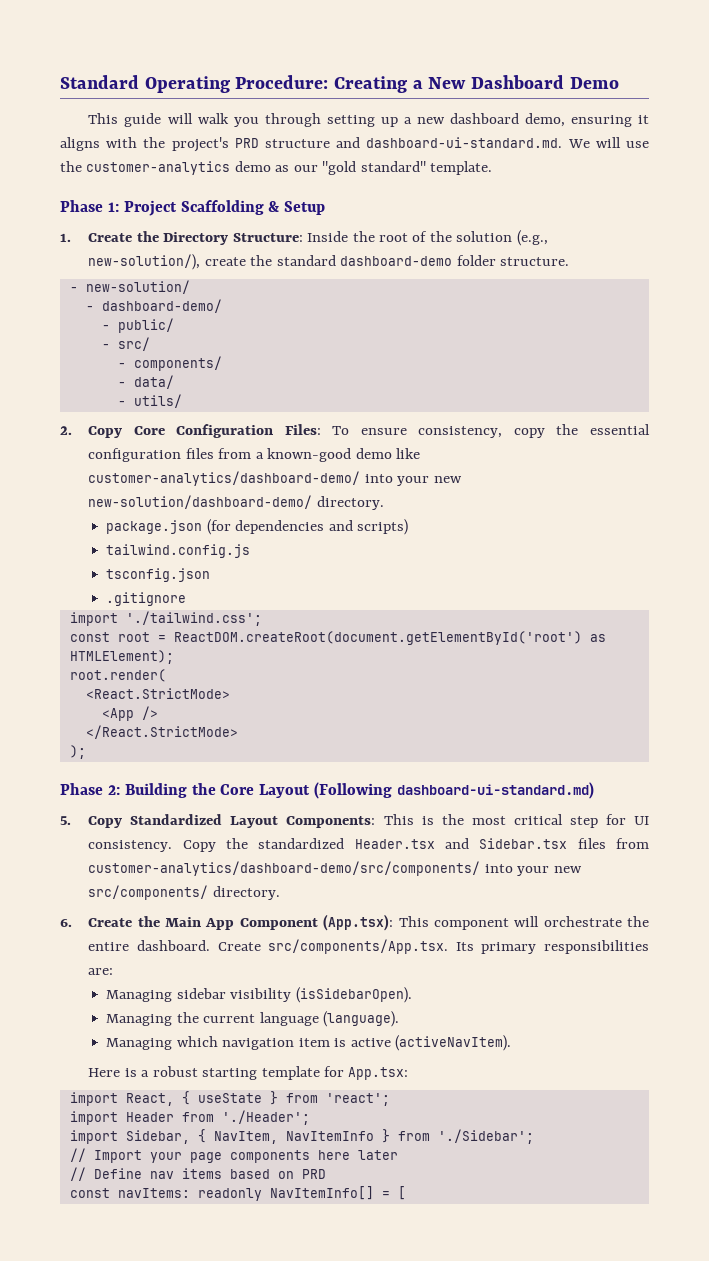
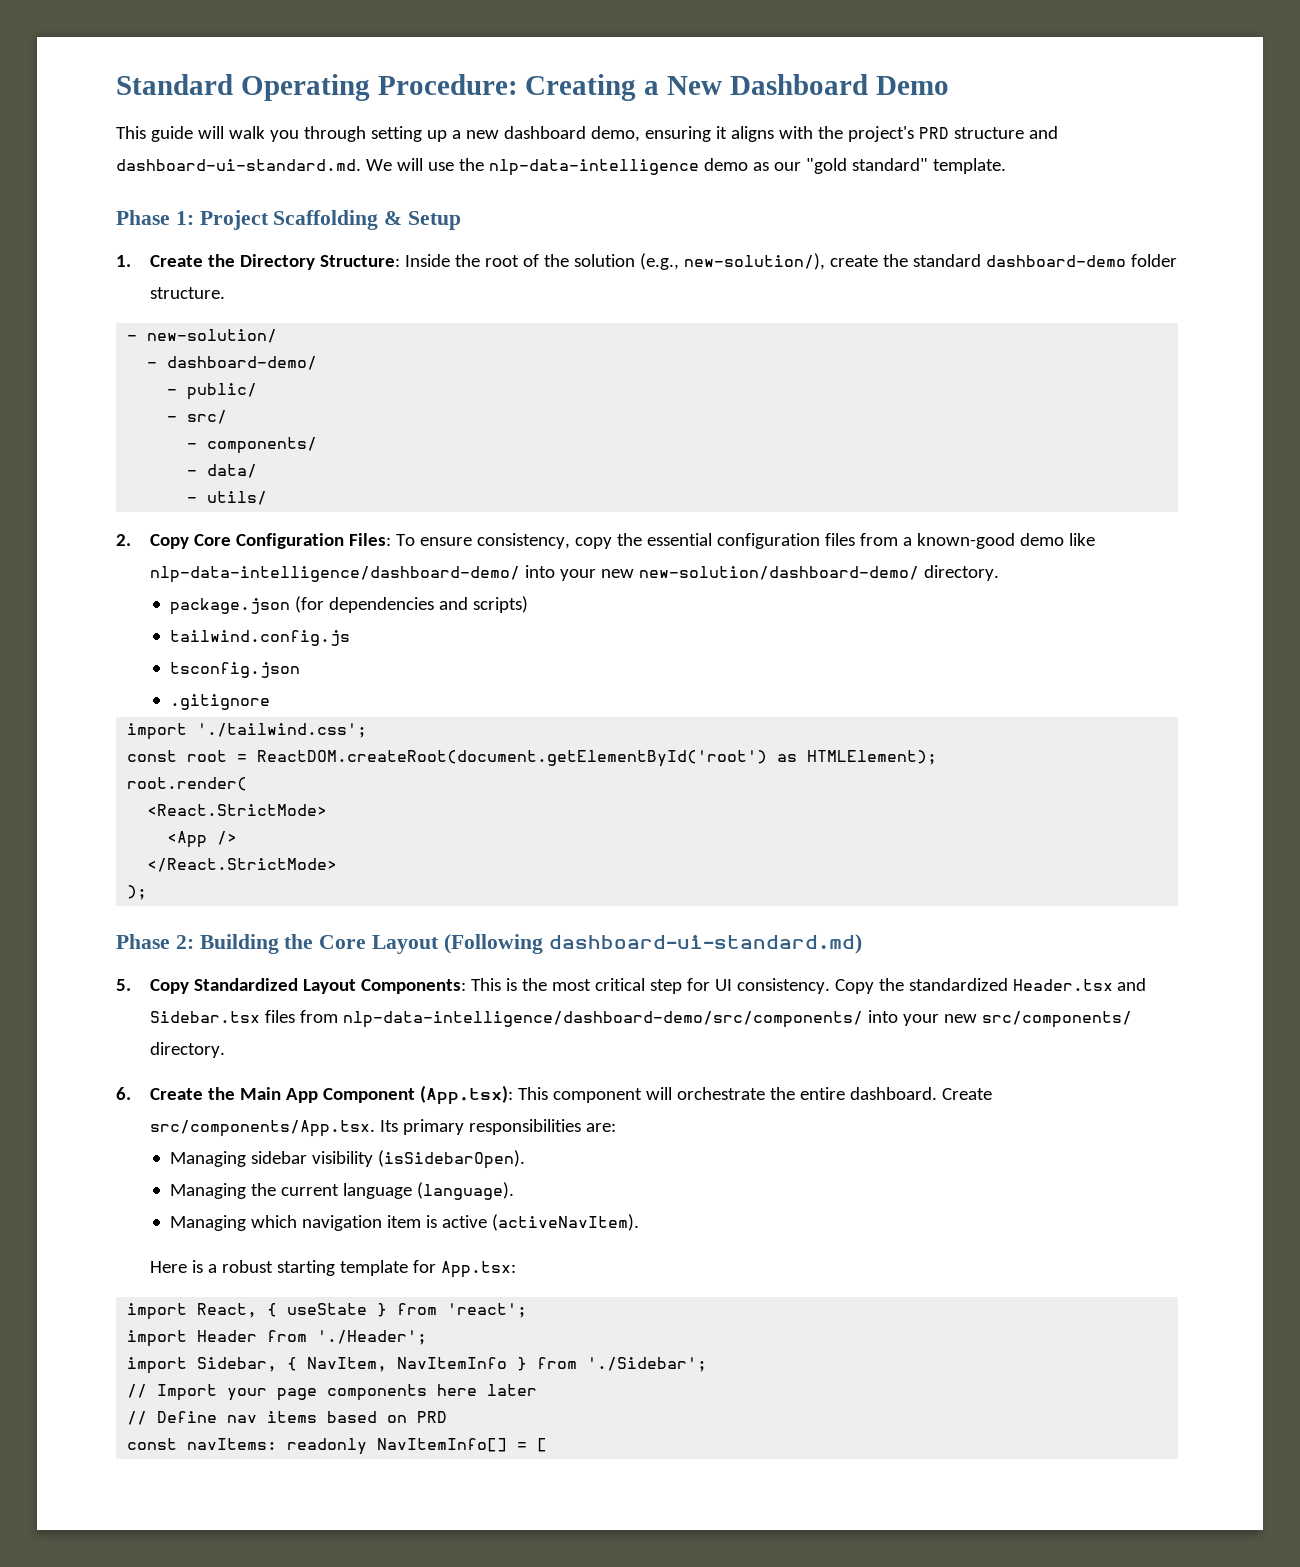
[86,161,231,175] customer-analytics -> [488,159,699,176] nlp-data-intelligence
[88,471,361,486] customer-analytics/dashboard-demo/ -> [149,566,520,583] nlp-data-intelligence/dashboard-demo/
[88,861,481,876] customer-analytics/dashboard-demo/src/components/ -> [342,1011,863,1028] nlp-data-intelligence/dashboard-demo/src/components/

